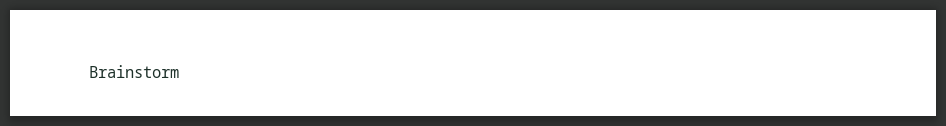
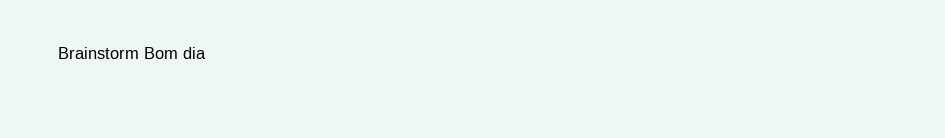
(179, 71) none -> [144,47,206,59] Bom dia

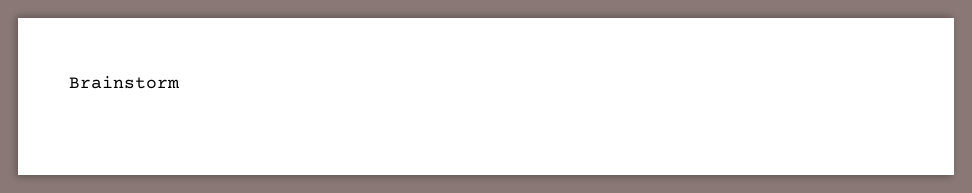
[144,47,206,59] Bom dia -> (180, 82) none

